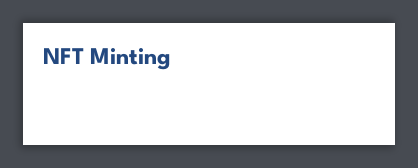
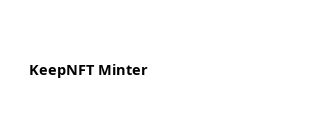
[43,48,172,70] NFT Minting -> [29,64,148,78] KeepNFT Minter

